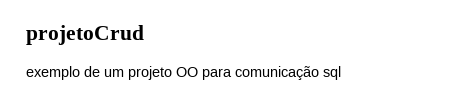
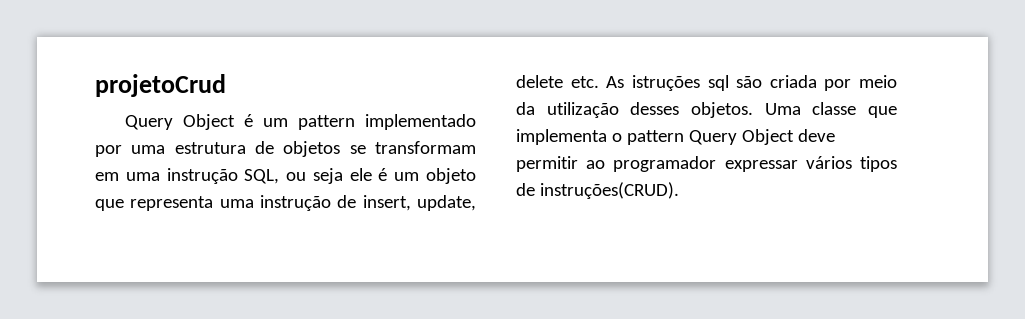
[26,66,341,80] exemplo de um projeto OO para comunicação sql -> [125,114,476,130] [95,141,476,157] [95,168,476,184] [95,195,476,211] [516,75,897,91] [516,102,897,118] [516,129,835,145] [516,156,897,172] [516,182,679,199] Query Object é um pattern implementado por uma estrutura de objetos se transformam em uma instrução SQL, ou seja ele é um objeto que representa uma instrução de insert, update, delete etc. As istruções sql são criada por meio da utilização desses objetos. Uma classe que implementa o pattern Query Object deve permitir ao programador expressar vários tipos de instruções(CRUD).

